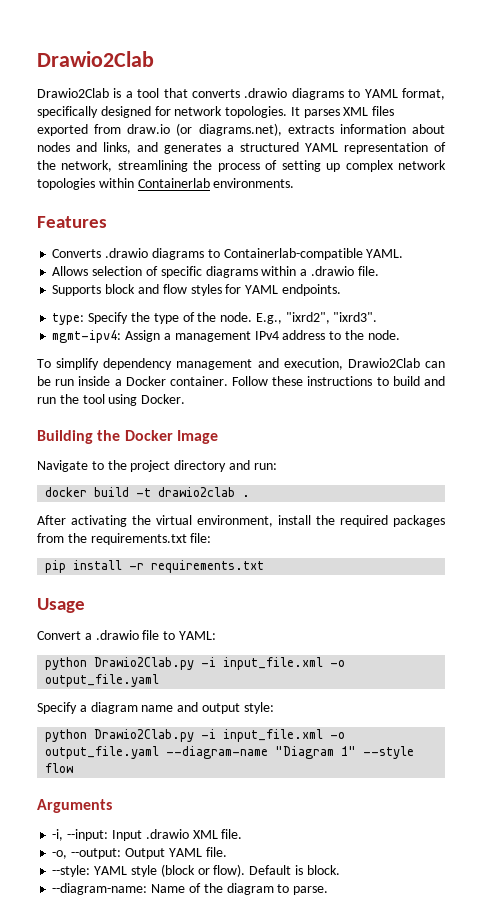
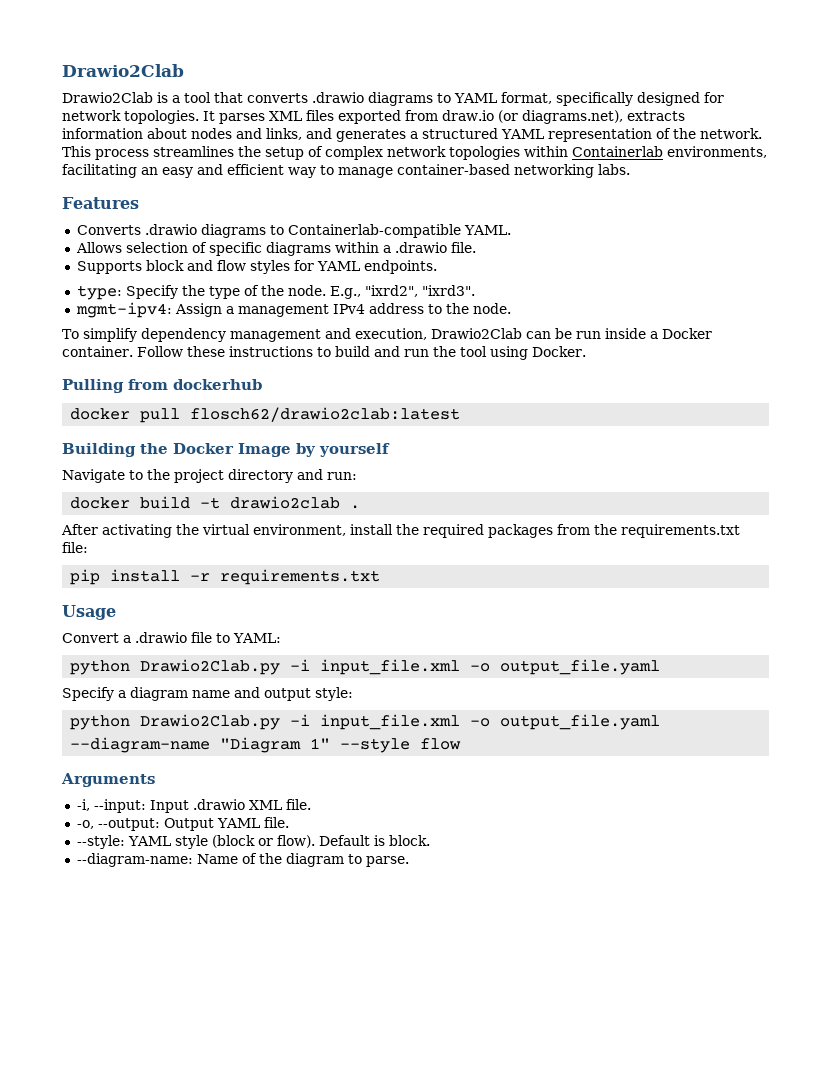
[61,160,341,172] network, streamlining the process of setting up -> [699,128,762,139] [62,146,323,160] network. This process streamlines the setup of
[213,178,295,188] environments. -> [667,146,767,158] [62,164,630,178] environments, facilitating an easy and efficient way to manage container-based networking labs.
(186, 399) none -> [62,379,262,393] [70,407,461,423] // Pulling from dockerhub // docker pull flosch62/drawio2clab:latest
(218, 437) none -> [296,443,390,457] by yourself

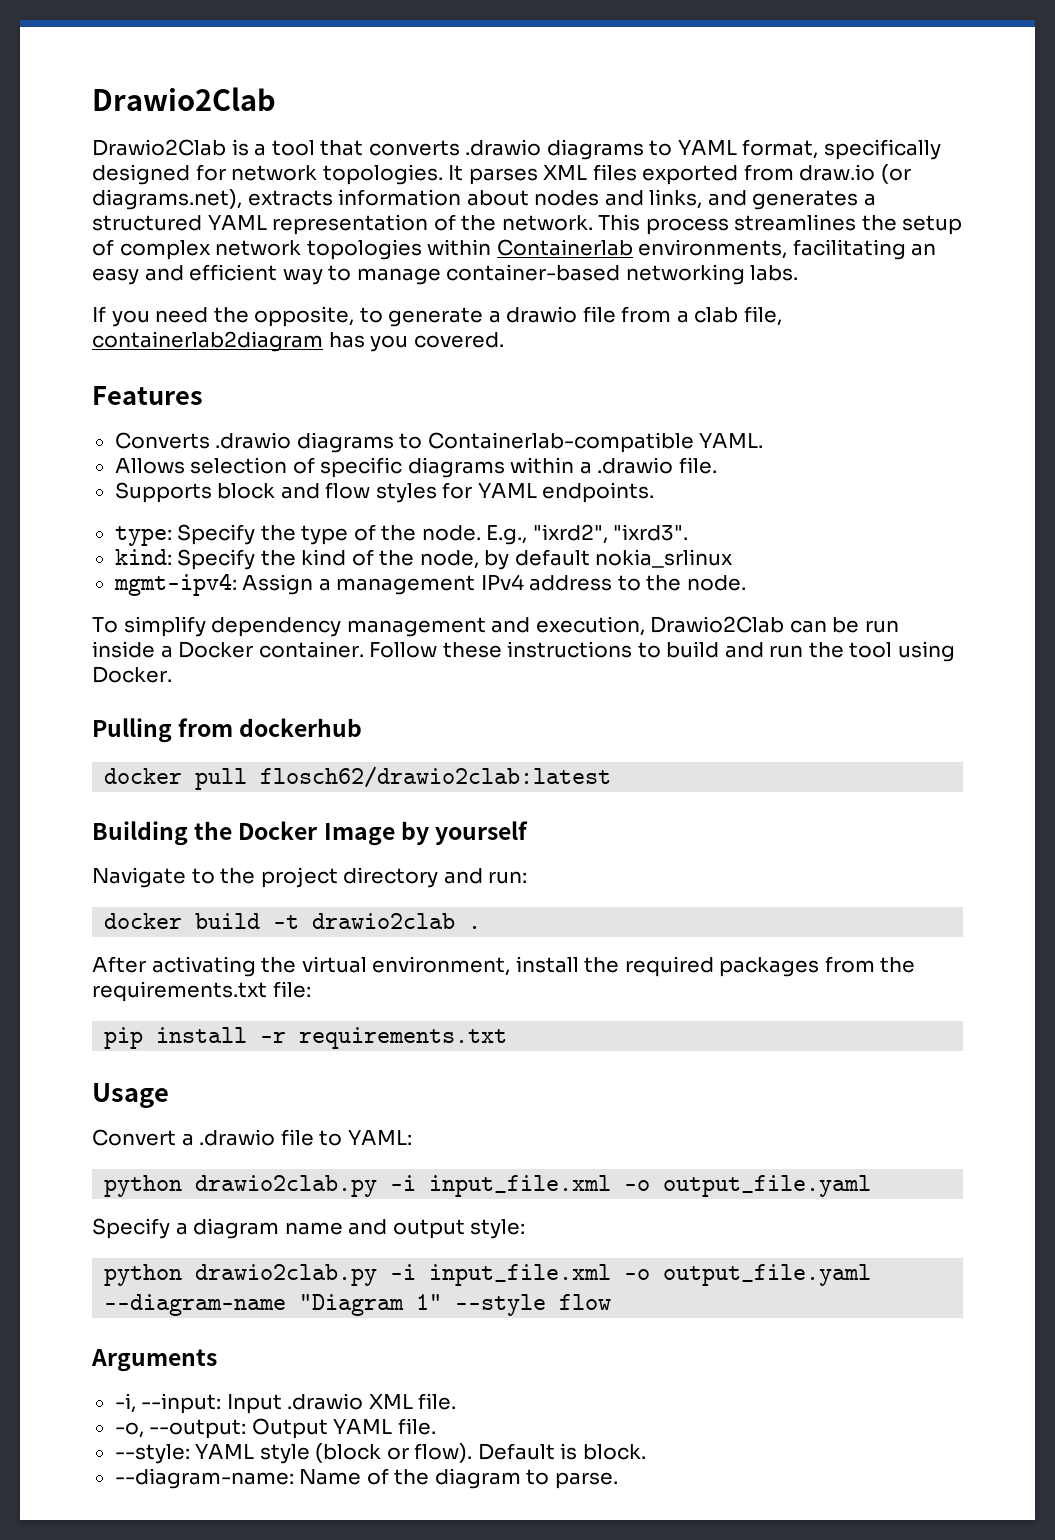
(630, 169) none -> [92,306,782,327] [92,331,504,352] // If you need the opposite, to generate a drawio file from a clab file, containerlab2diagram has you covered.
(475, 290) none -> [114,549,734,570] // kind: Specify the kind of the node, by default nokia_srlinux
[140,659,281,675] Drawio2Clab.py -> [195,1175,378,1197] drawio2clab.py
[140,714,281,730] Drawio2Clab.py -> [195,1264,378,1286] drawio2clab.py

